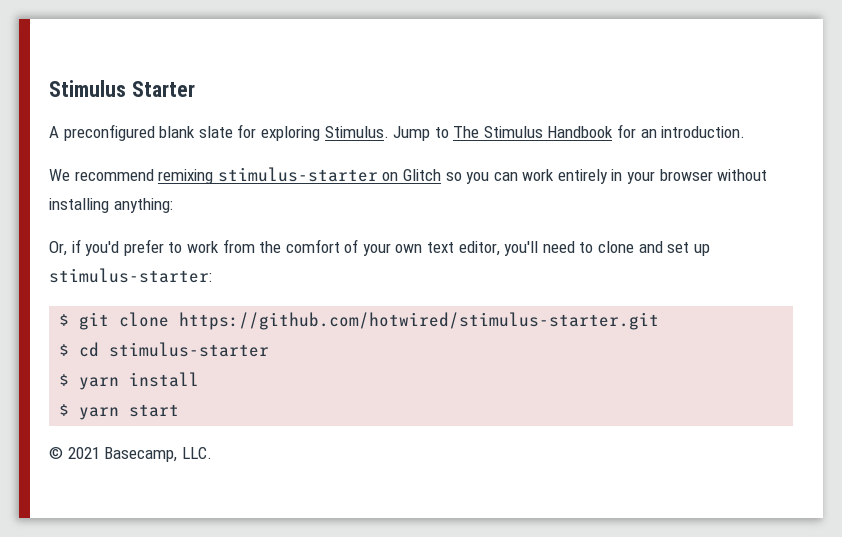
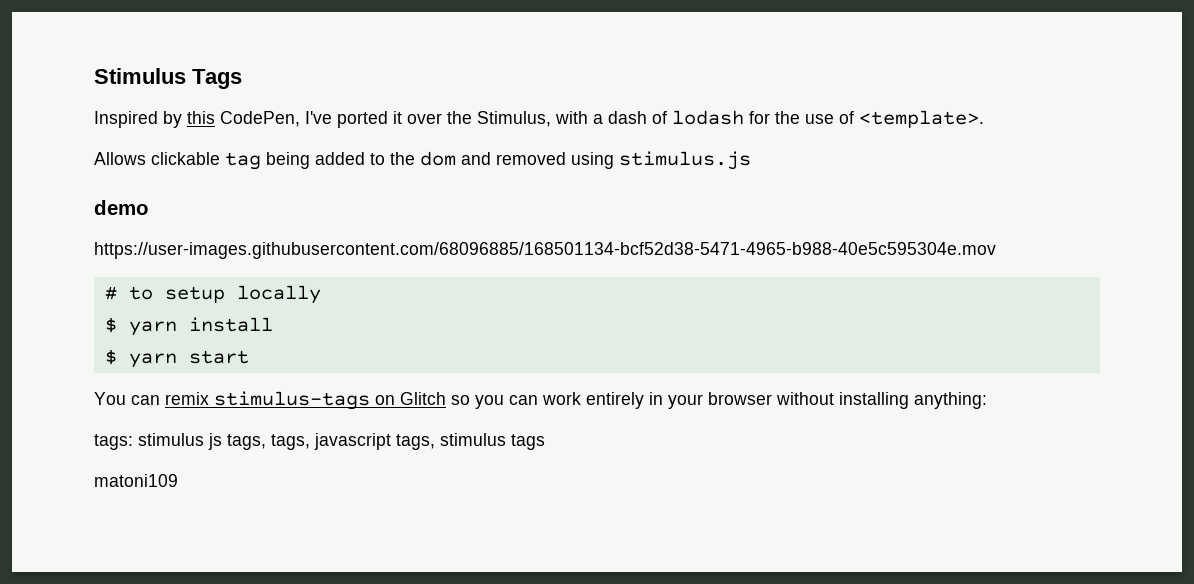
[49,80,195,97] [49,124,746,141] [49,167,378,184] Stimulus Starter // A preconfigured blank slate for exploring Stimulus. Jump to The Stimulus Handbook for an introduction. // We recommend remixing stimulus-starter -> [94,68,242,89] [94,110,984,128] [94,151,751,170] [94,200,149,215] [94,242,996,259] [104,285,321,304] [104,317,273,336] [104,349,249,368] [94,391,370,410] Stimulus Tags // Inspired by this CodePen, I've ported it over the Stimulus, with a dash of lodash for the use of <template>. // Allows clickable tag being added to the dom and removed using stimulus.js // demo // https://user-images.githubusercontent.com/68096885/168501134-bcf52d38-5471-4965-b988-40e5c595304e.mov // # to setup locally // $ yarn install // $ yarn start // You can remix stimulus-tags
[49,239,710,256] [49,268,212,283] [59,312,660,330] [59,342,270,357] [59,372,200,390] [59,404,180,420] [49,446,212,462] Or, if you'd prefer to work from the comfort of your own text editor, you'll need to clone and set up stimulus-starter: // $ git clone https://github.com/hotwired/stimulus-starter.git // $ cd stimulus-starter // $ yarn install // $ yarn start // © 2021 Basecamp, LLC. -> [94,433,545,450] [94,474,178,487] tags: stimulus js tags, tags, javascript tags, stimulus tags // matoni109

